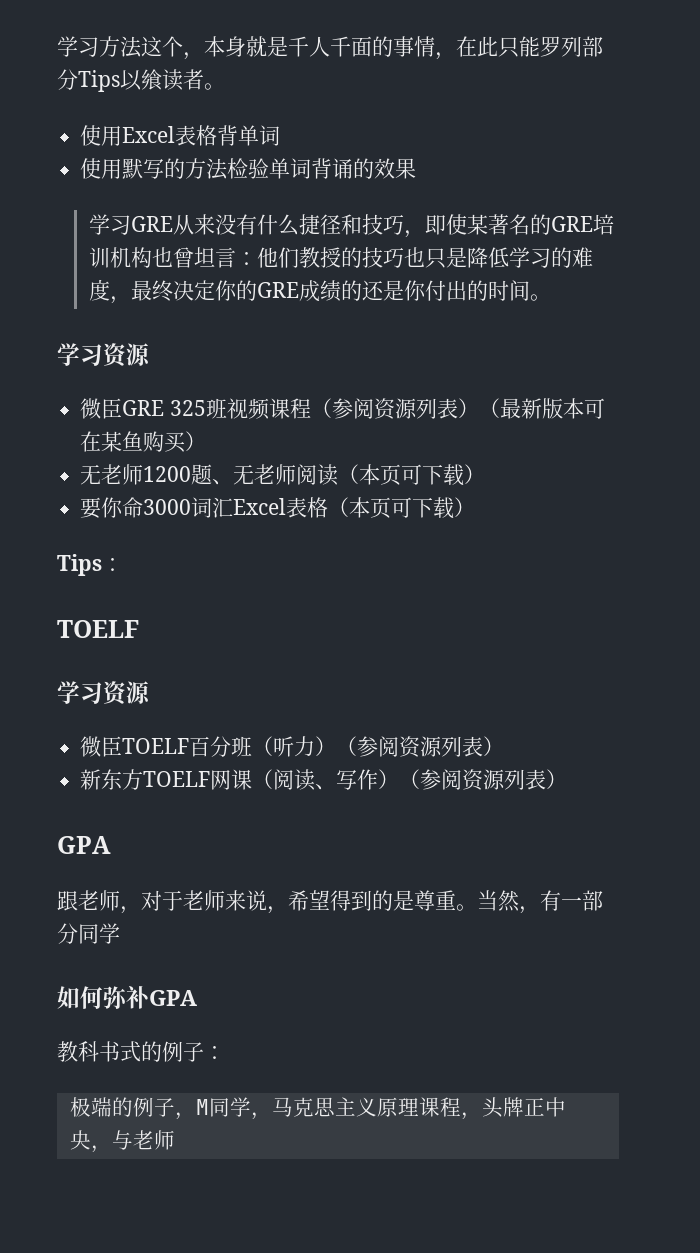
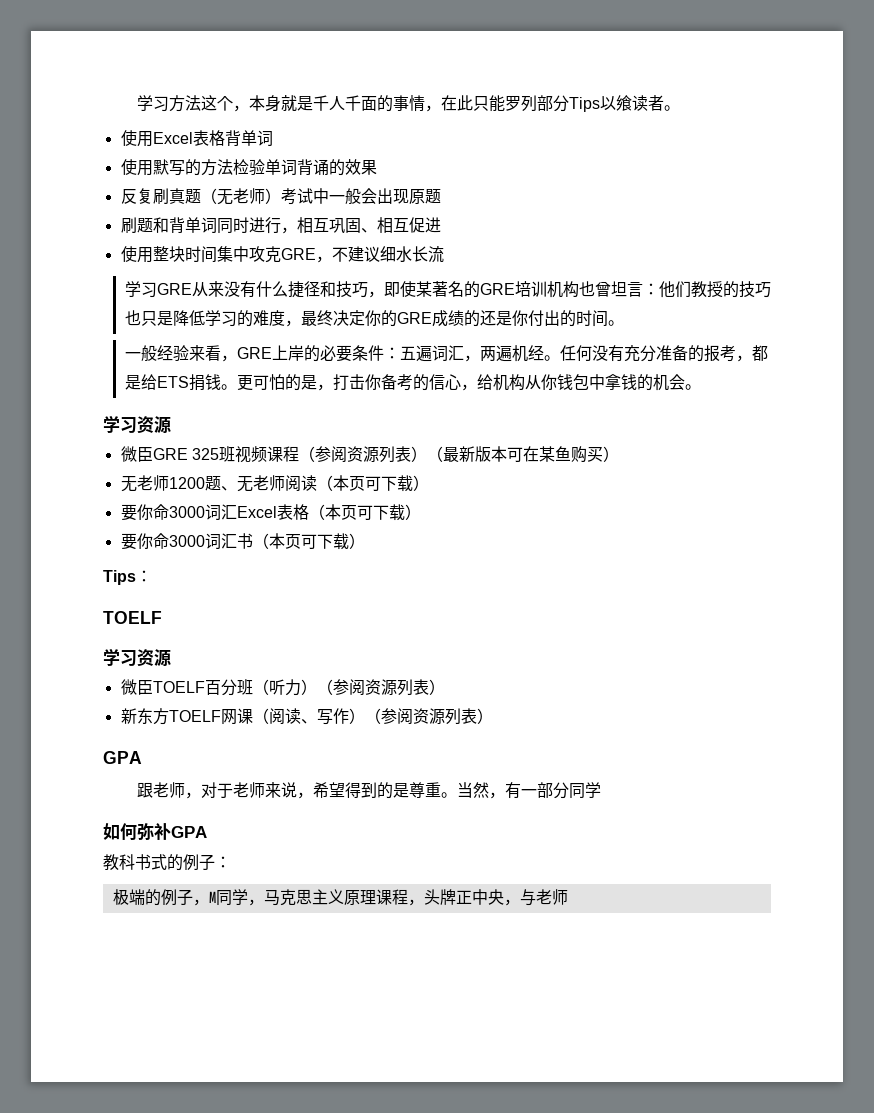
(417, 168) none -> [120,188,441,205] [120,217,441,234] [120,246,444,263] // 反复刷真题（无老师）考试中一般会出现原题 // 刷题和背单词同时进行，相互巩固、相互促进 // 使用整块时间集中攻克GRE，不建议细水长流
(551, 297) none -> [124,345,768,362] [124,374,701,391] // 一般经验来看，GRE上岸的必要条件：五遍词汇，两遍机经。任何没有充分准备的报考，都是给ETS捐钱。更可怕的是，打击你备考的信心，给机构从你钱包中拿钱的机会。
(476, 507) none -> [120,533,365,550] // 要你命3000词汇书（本页可下载）

